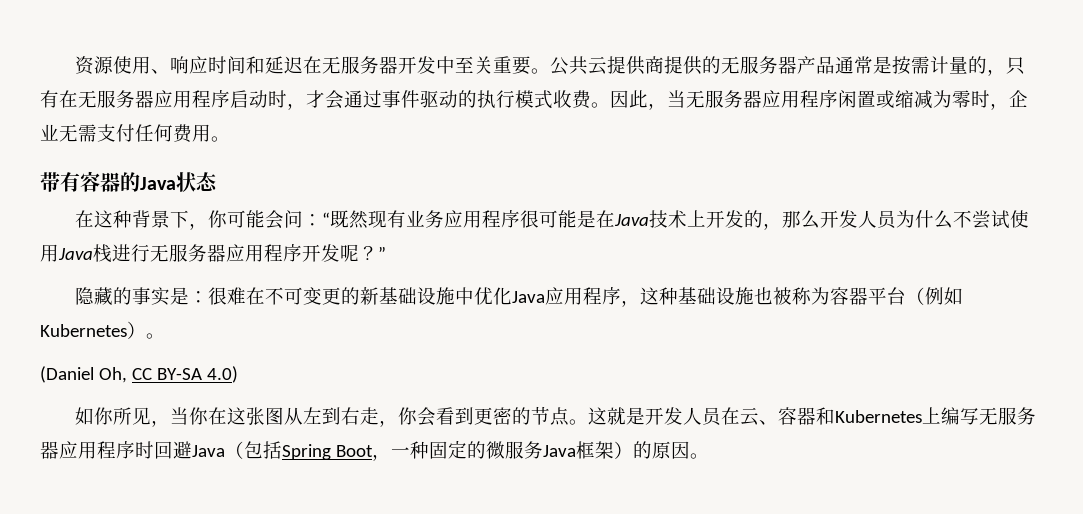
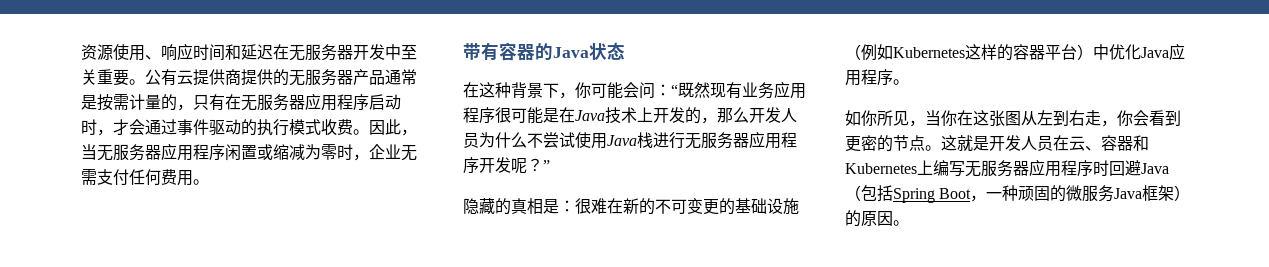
[568,56,588,75] 共 -> [161,69,177,86] 有
[131,287,170,306] 事实 -> [511,198,543,214] 真相
(265, 296) none -> [623,198,655,215] 新的
[359,287,455,305] 新基础设施 -> [735,198,799,215] [845,44,1093,61] 基础设施（例如Kubernetes这样的容器平台）
[620,287,963,307] [40,321,165,339] [40,366,238,383] ，这种基础设施也被称为容器平台（例如Kubernetes）。 // (Daniel Oh, CC BY-SA 4.0) -> [893,79,909,85] 。
[428,440,467,459] 固定 -> [1018,186,1051,201] 顽固

